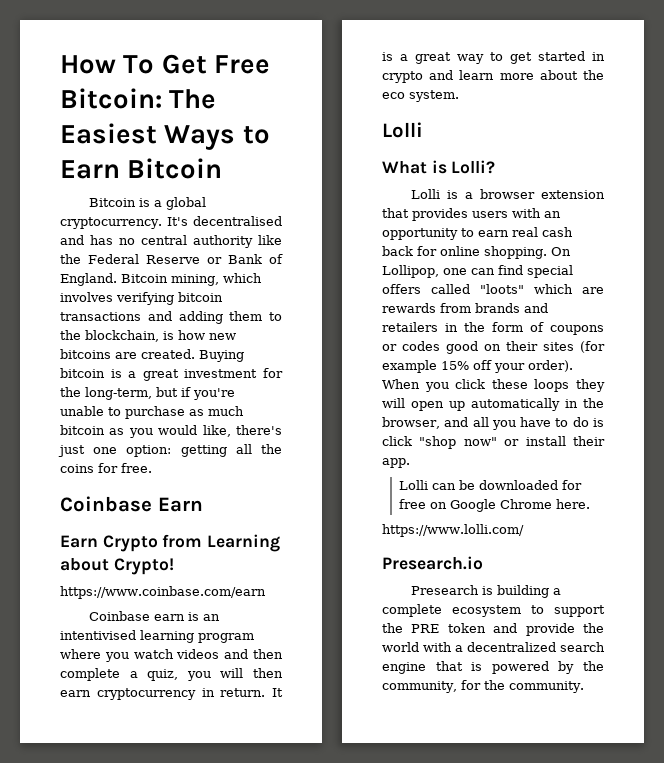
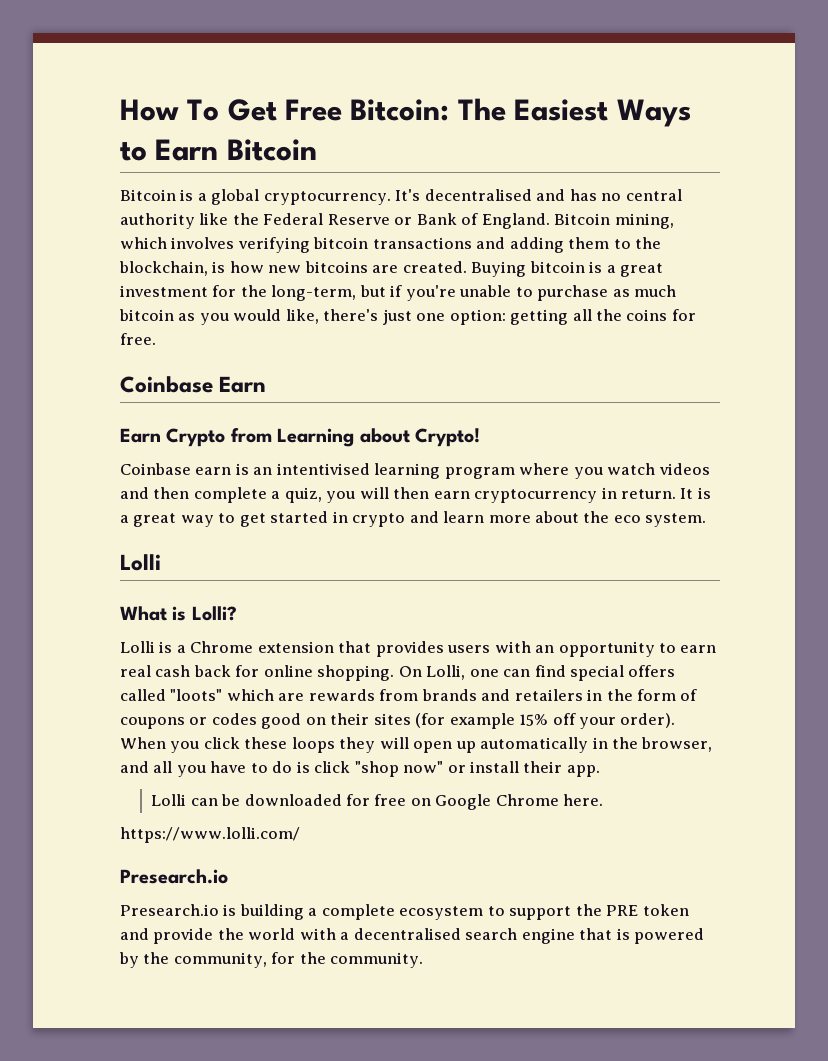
[60,586,266,599] // https://www.coinbase.com/earn -> (480, 437) none
[479,189,535,199] browser -> [190,641,254,653] Chrome
[382,265,439,278] Lollipop, -> [426,665,466,680] Lolli,
[410,585,479,595] Presearch -> [120,904,219,916] Presearch.io
[467,642,556,652] decentralized -> [353,928,461,940] decentralised

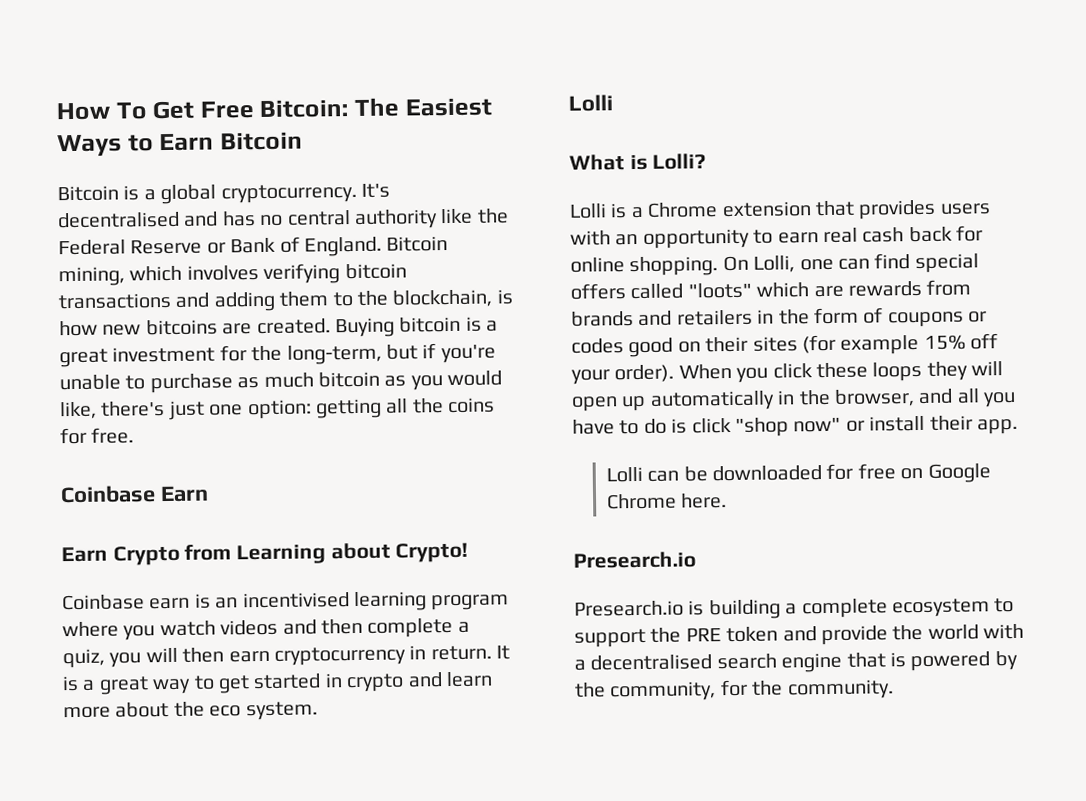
[276,463,370,475] intentivised -> [242,592,350,609] incentivised
[120,827,300,843] // https://www.lolli.com/ -> (728, 501) none

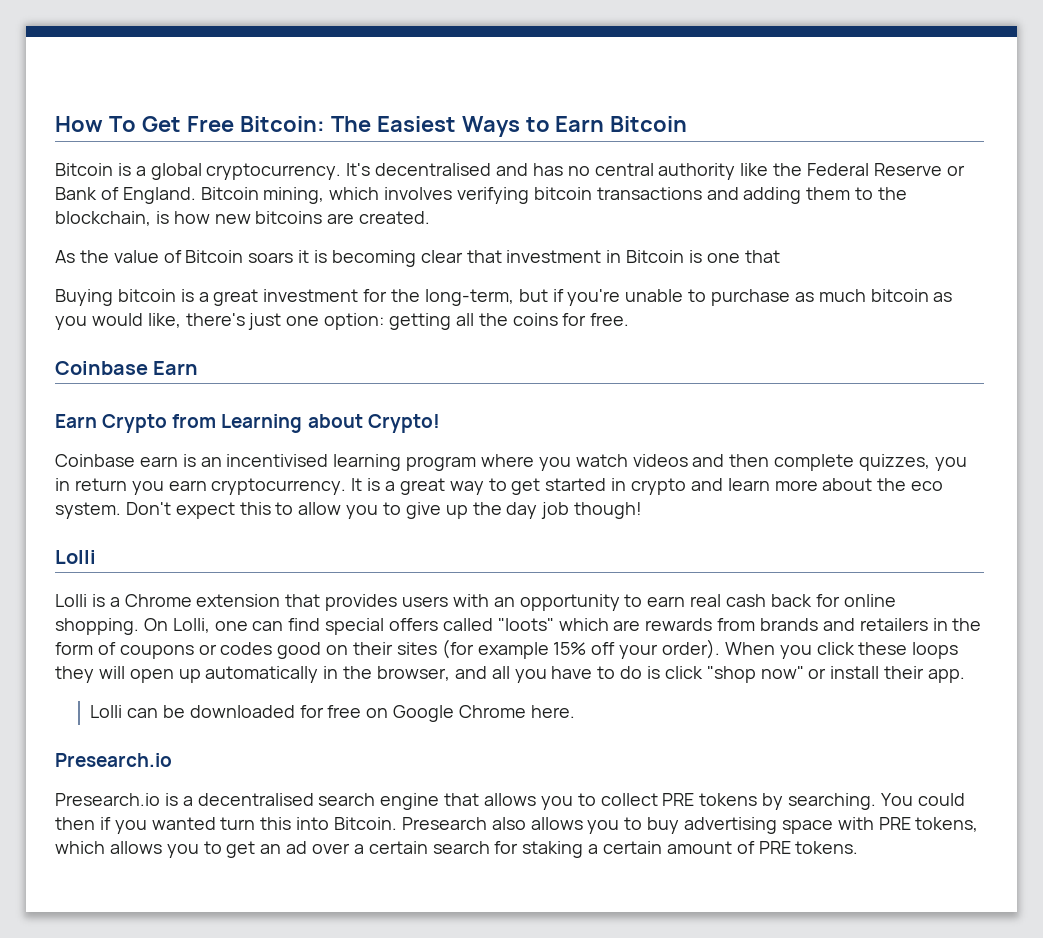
(331, 326) none -> [55,250,780,267] // As the value of Bitcoin soars it is becoming clear that investment in Bitcoin is one that //
[457,621,470,633] [62,645,492,669] a quiz, you will then earn cryptocurrency in return. -> [859,454,967,471] [55,478,347,495] quizzes, you in return you earn cryptocurrency.
[568,94,613,112] [569,153,707,171] // Lolli // What is Lolli? -> [125,502,643,519] [55,550,96,564] Don't expect this to allow you to give up the day job though! // Lolli
[708,597,1015,620] [574,623,1025,648] building a complete ecosystem to support the PRE token and provide the world with -> (178, 799) none
[890,650,1018,672] [575,679,894,702] is powered by the community, for the community. -> [484,793,965,810] [55,817,979,834] [55,841,859,858] allows you to collect PRE tokens by searching. You could then if you wanted turn this into Bitcoin. Presearch also allows you to buy advertising space with PRE tokens, which allows you to get an ad over a certain search for staking a certain amount of PRE tokens.

